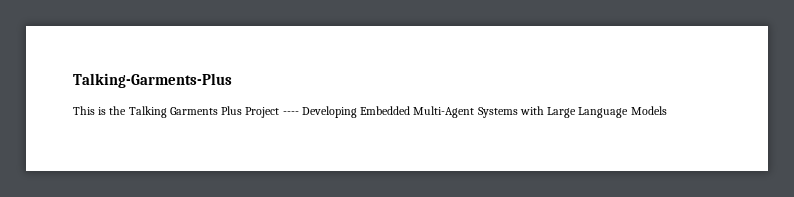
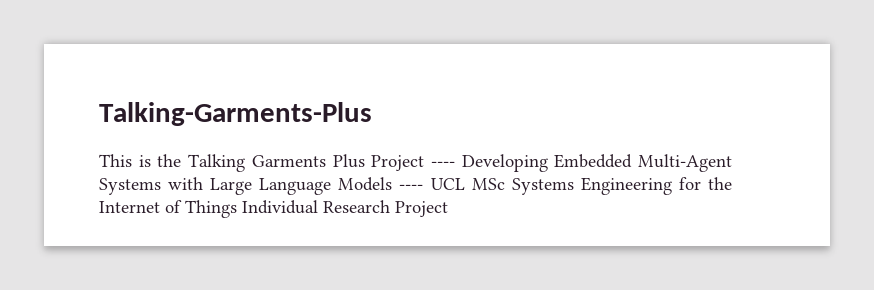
(667, 110) none -> [399,177,732,195] [99,200,448,218] ---- UCL MSc Systems Engineering for the Internet of Things Individual Research Project

